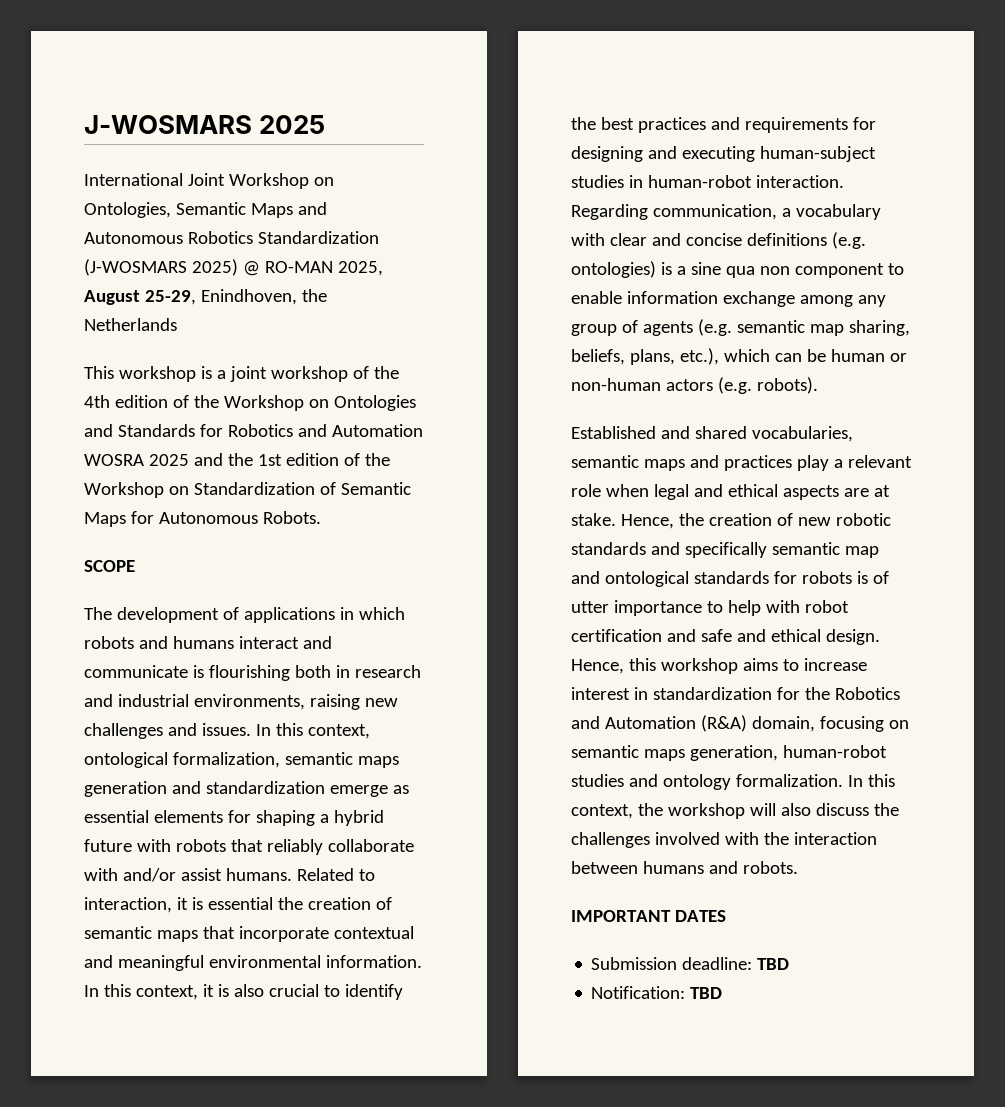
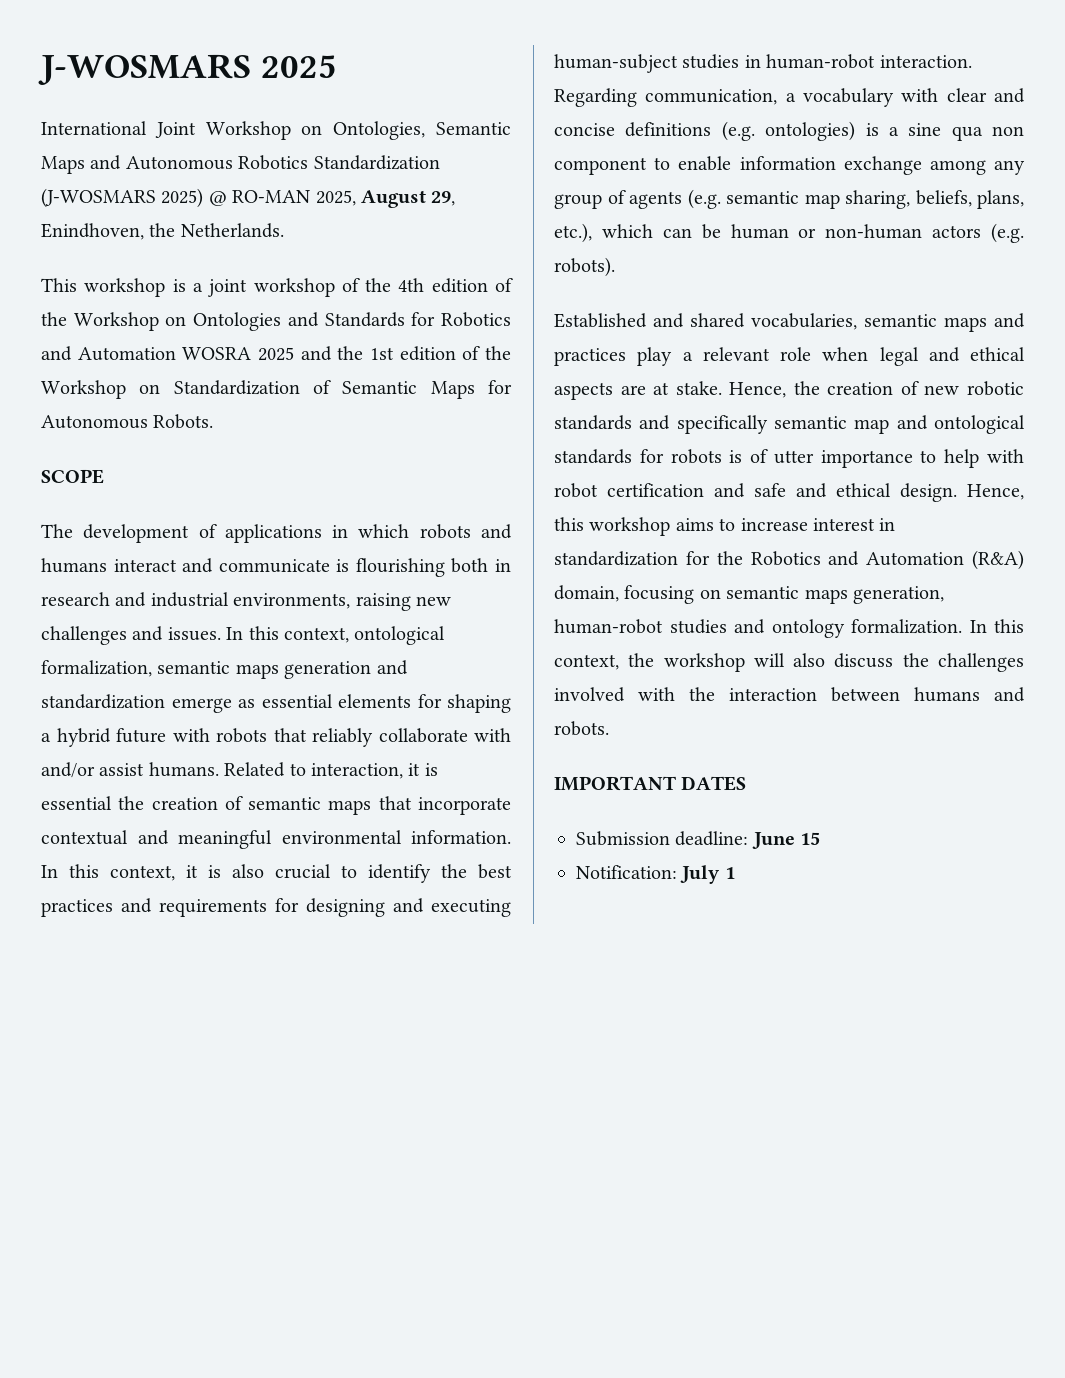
[144,290,196,305] 25-29, -> [431,191,456,206] 29,
[84,318,177,331] Netherlands -> [180,223,284,238] Netherlands.
[757,958,790,970] TBD -> [751,832,821,849] June 15
[690,987,723,999] TBD -> [680,865,735,884] July 1

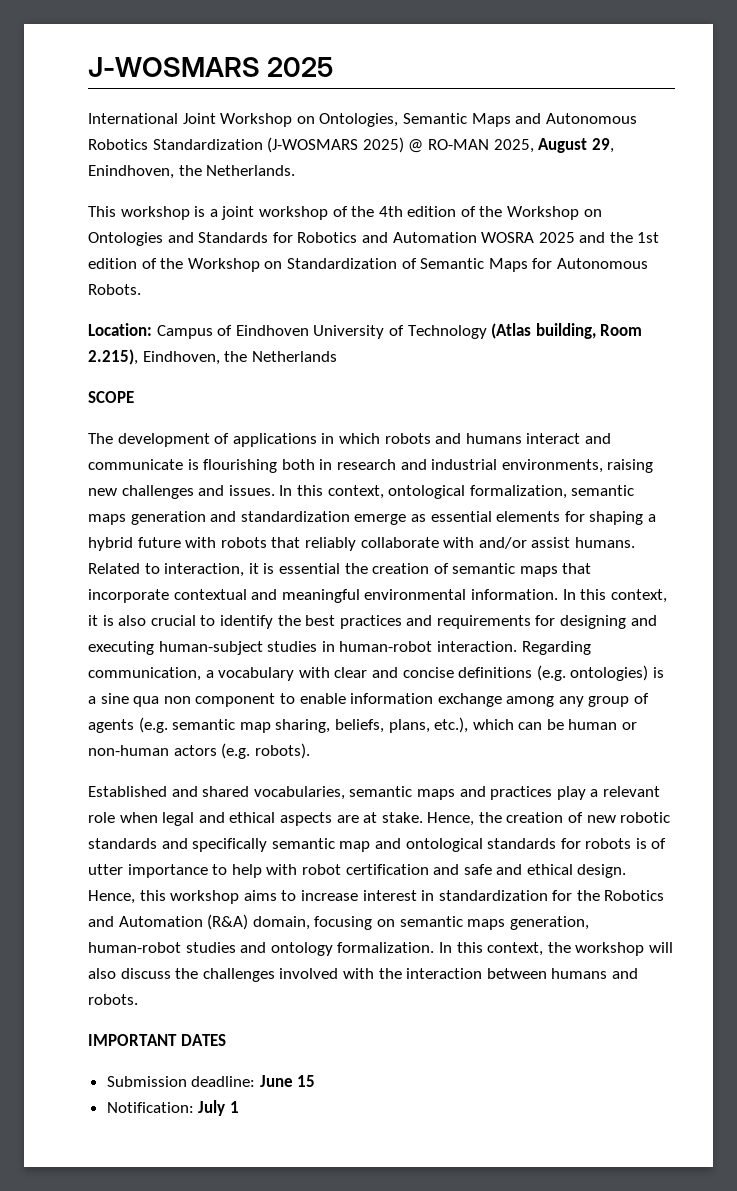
(214, 421) none -> [88,323,643,339] [88,349,337,365] // Location: Campus of Eindhoven University of Technology (Atlas building, Room 2.215), Eindhoven, the Netherlands

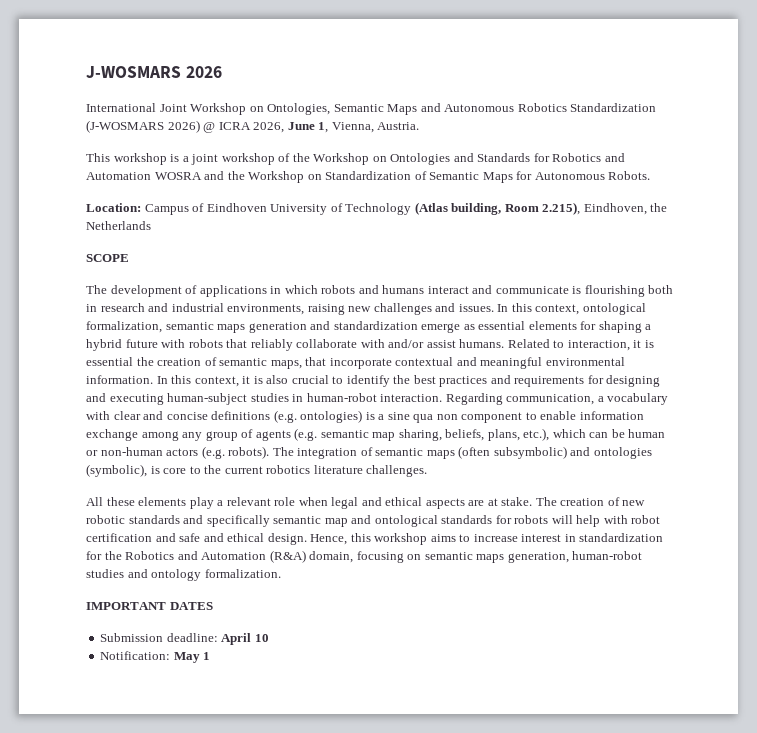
[267,57,334,77] 2025 -> [185,66,222,78] 2026
[362,137,614,153] [88,165,296,179] 2025) @ RO-MAN 2025, August 29, Enindhoven, the Netherlands. -> [167,120,420,133] 2026) @ ICRA 2026, June 1, Vienna, Austria.
[378,206,503,217] 4th edition of the -> (310, 157) none
[538,232,575,243] 2025 -> (202, 176) none
[637,232,660,243] [88,258,184,269] 1st edition of the -> (245, 175) none
[519,566,558,577] maps -> [270,360,302,369] maps,
[88,786,553,800] // Established and shared vocabularies, semantic maps and practices -> [272,446,652,459] [86,464,428,477] [86,497,187,506] The integration of semantic maps (often subsymbolic) and ontologies (symbolic), is core to the current robotics literature challenges. // All these elements
[427,812,502,826] Hence, the -> [535,497,557,506] The
[635,838,667,849] [88,864,228,878] is of utter importance to -> [551,515,573,524] will
[438,942,673,956] [88,968,638,982] [88,994,138,1005] In this context, the workshop will also discuss the challenges involved with the interaction between humans and robots. -> (281, 573) none
[259,1075,316,1087] June 15 -> [221,633,269,645] April 10
[198,1100,226,1116] July -> [173,652,200,663] May

